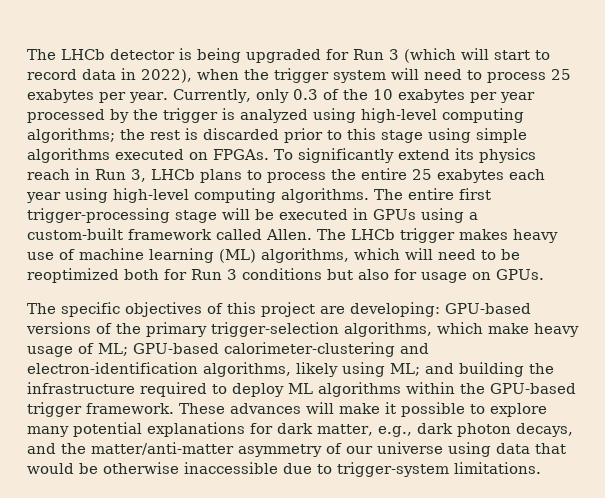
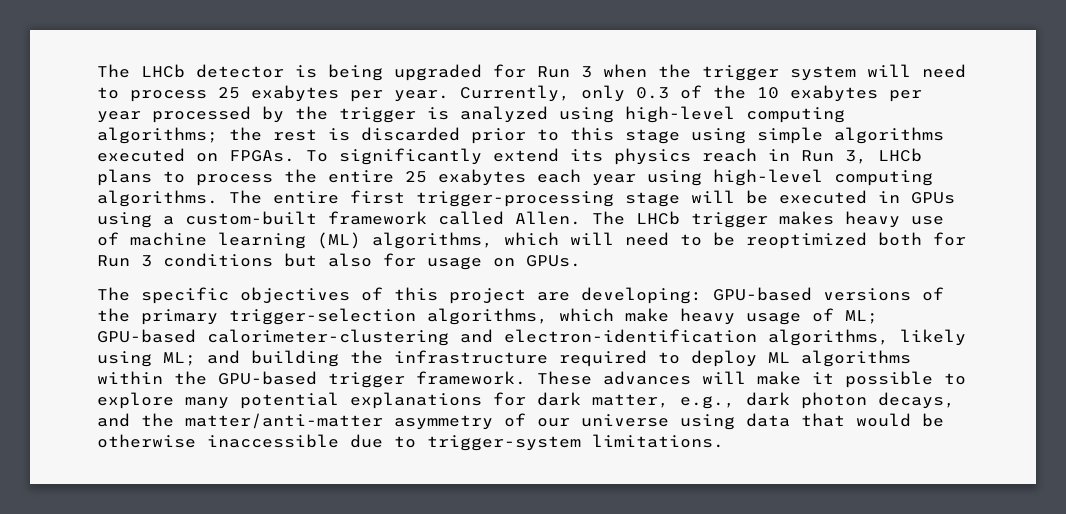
[404,48,550,63] [27,68,192,83] (which will start to record data in 2022), -> (592, 72) none

